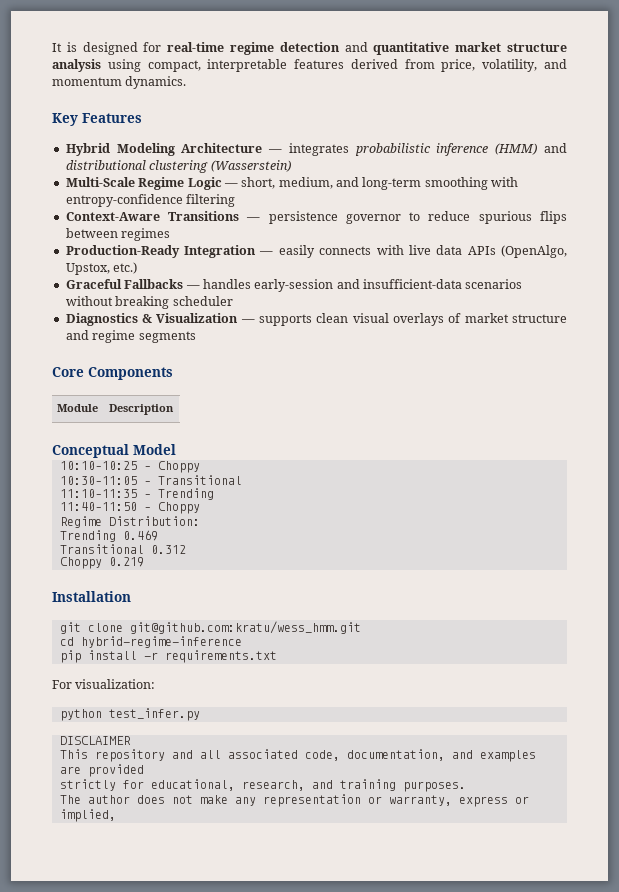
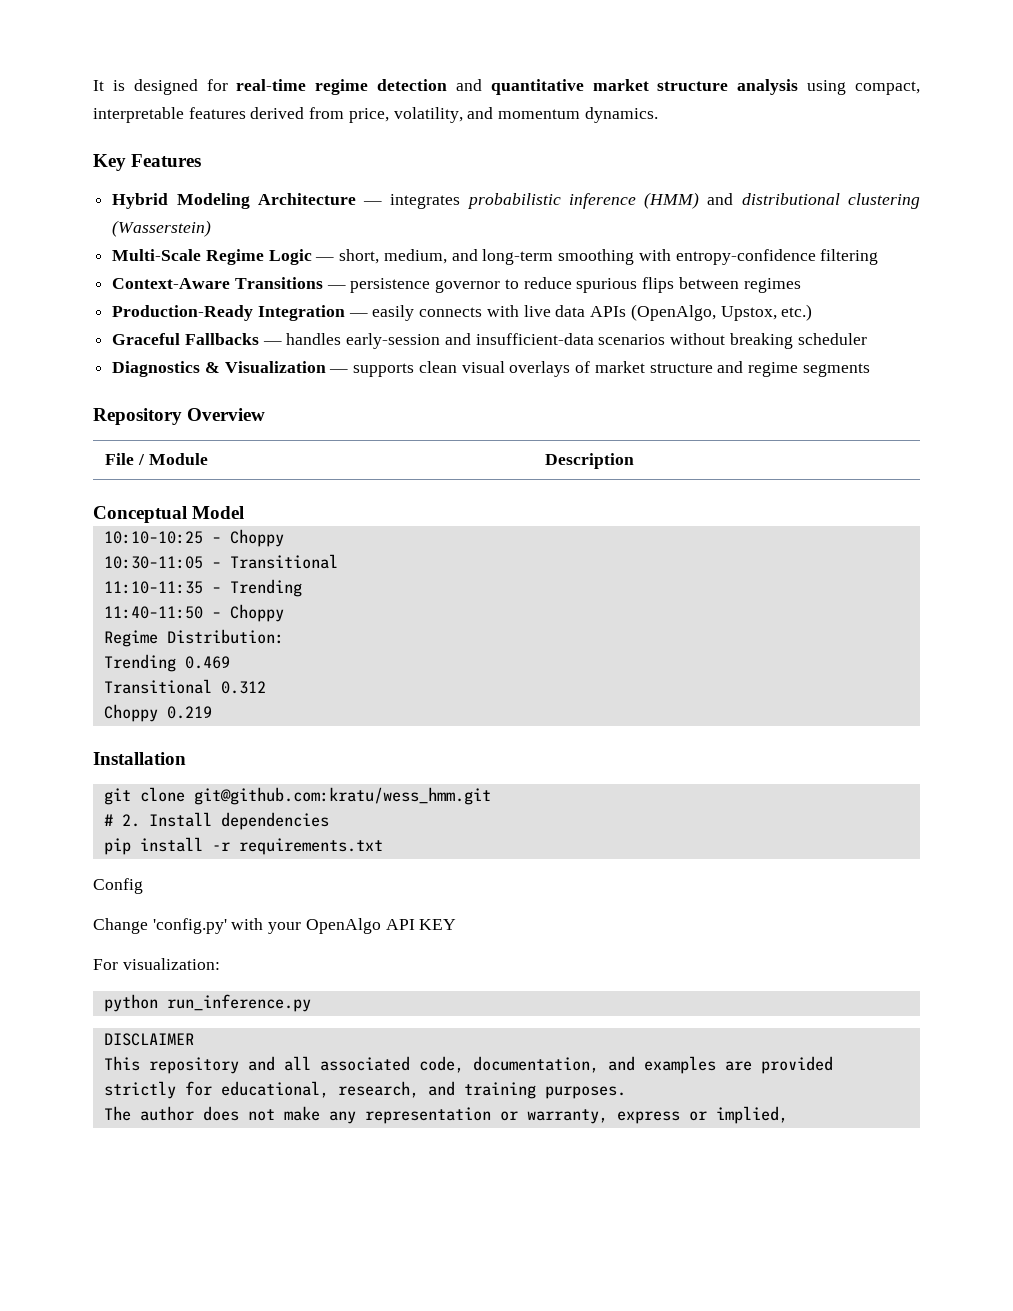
[52,367,173,380] Core Components // -> [93,408,266,425] [105,453,145,465] Repository Overview // File /
[59,636,242,648] cd hybrid-regime-inference -> [103,812,329,830] # 2. Install dependencies
(277, 656) none -> [93,878,143,894] [93,918,457,934] // Config // Change 'config.py' with your OpenAlgo API KEY
[108,708,200,721] test_infer.py -> [166,994,311,1012] run_inference.py

